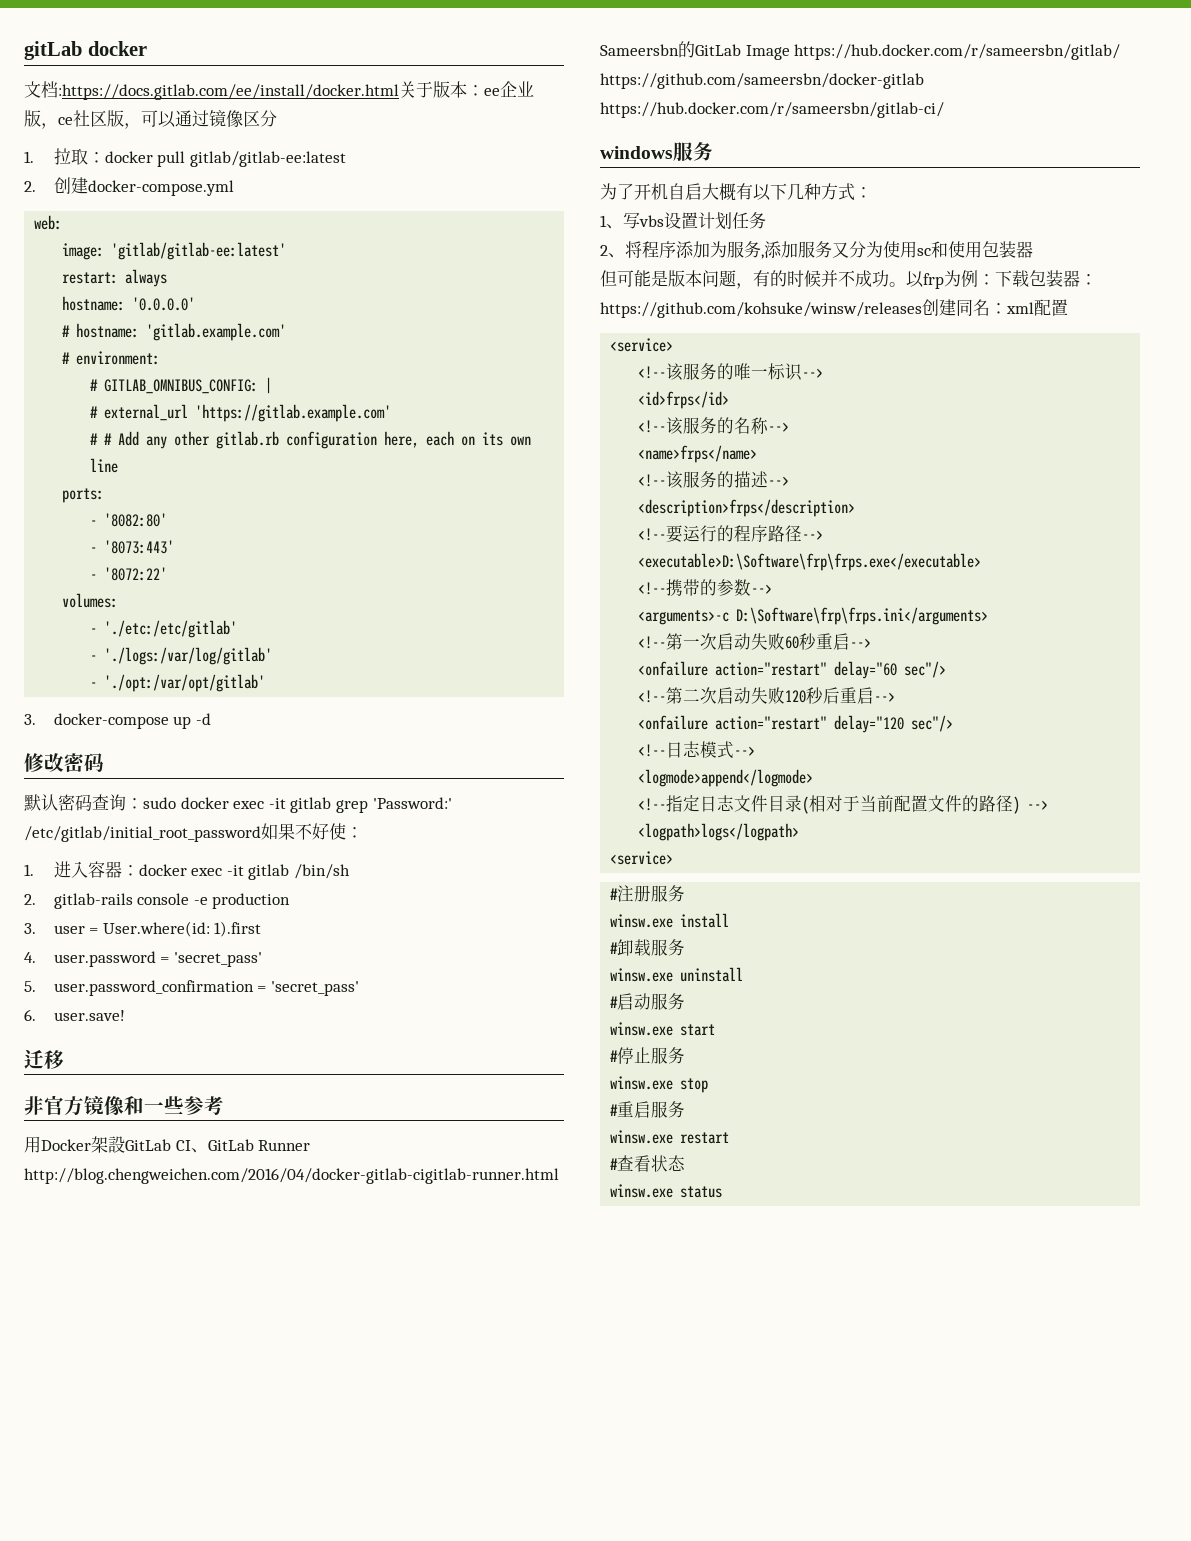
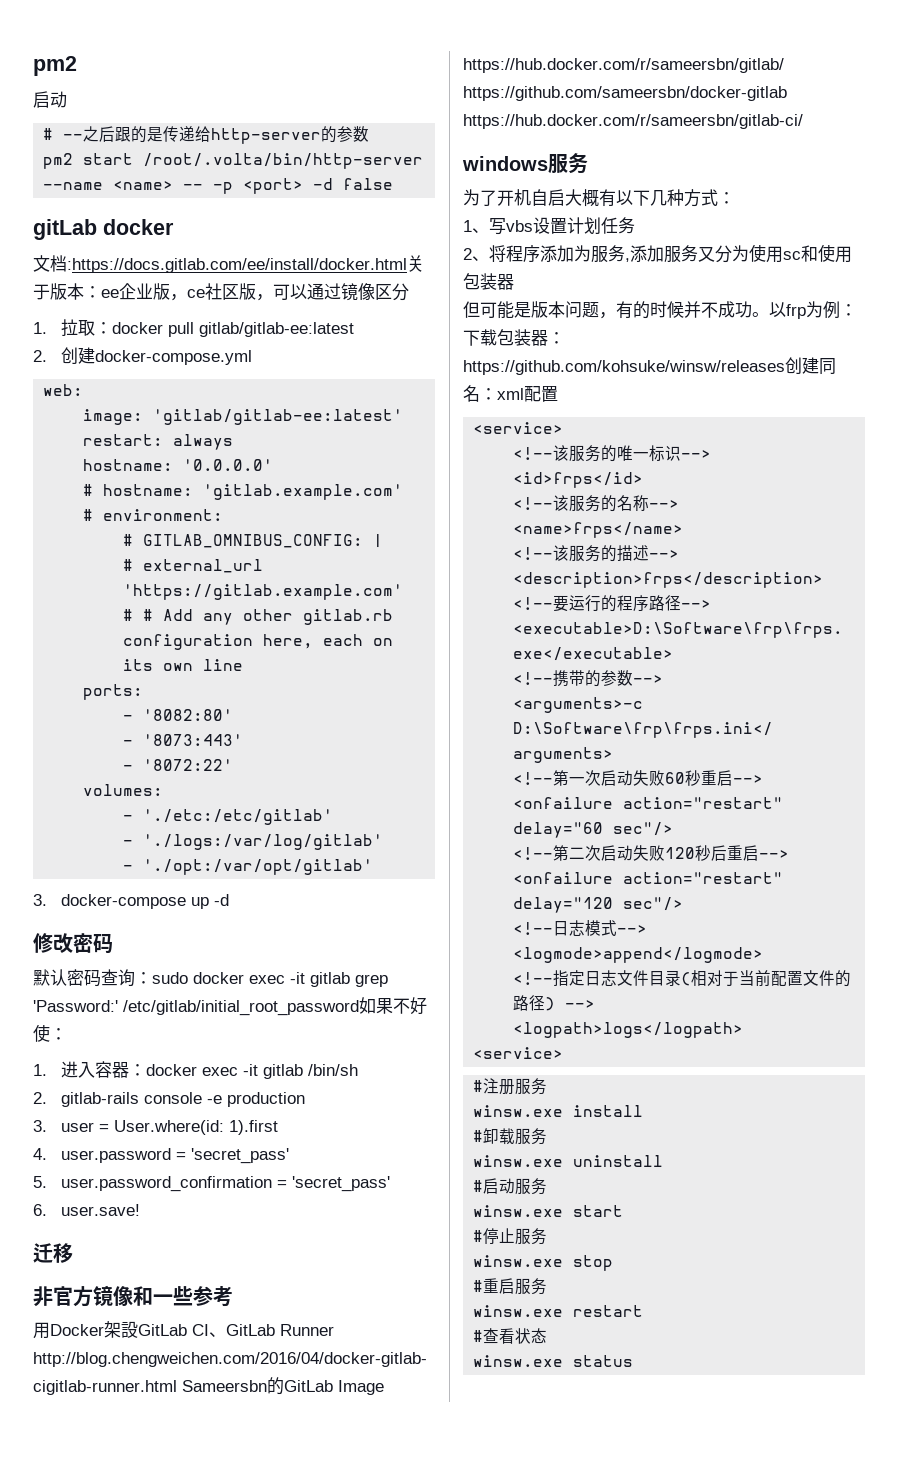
(24, 50) none -> [33,56,77,76] [33,91,67,108] [43,126,370,144] [43,153,424,169] [43,178,394,194] pm2 // 启动 // # --之后跟的是传递给http-server的参数 // pm2 start /root/.volta/bin/http-server --name <name> -- -p <port> -d false //

